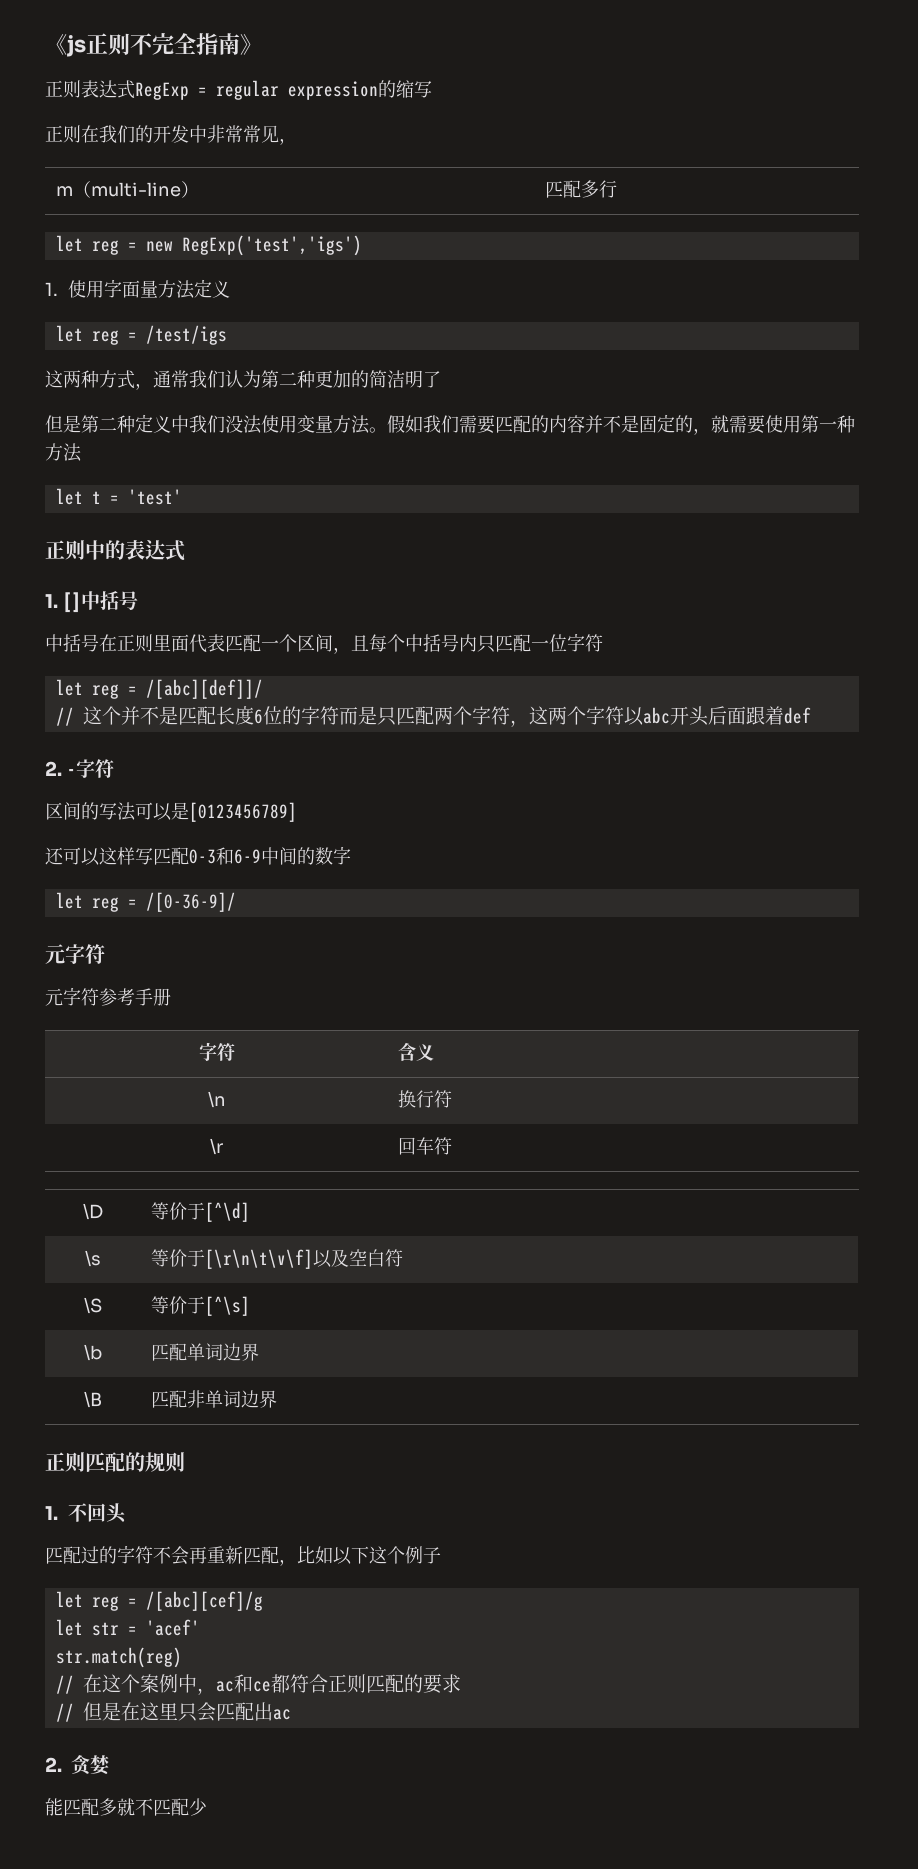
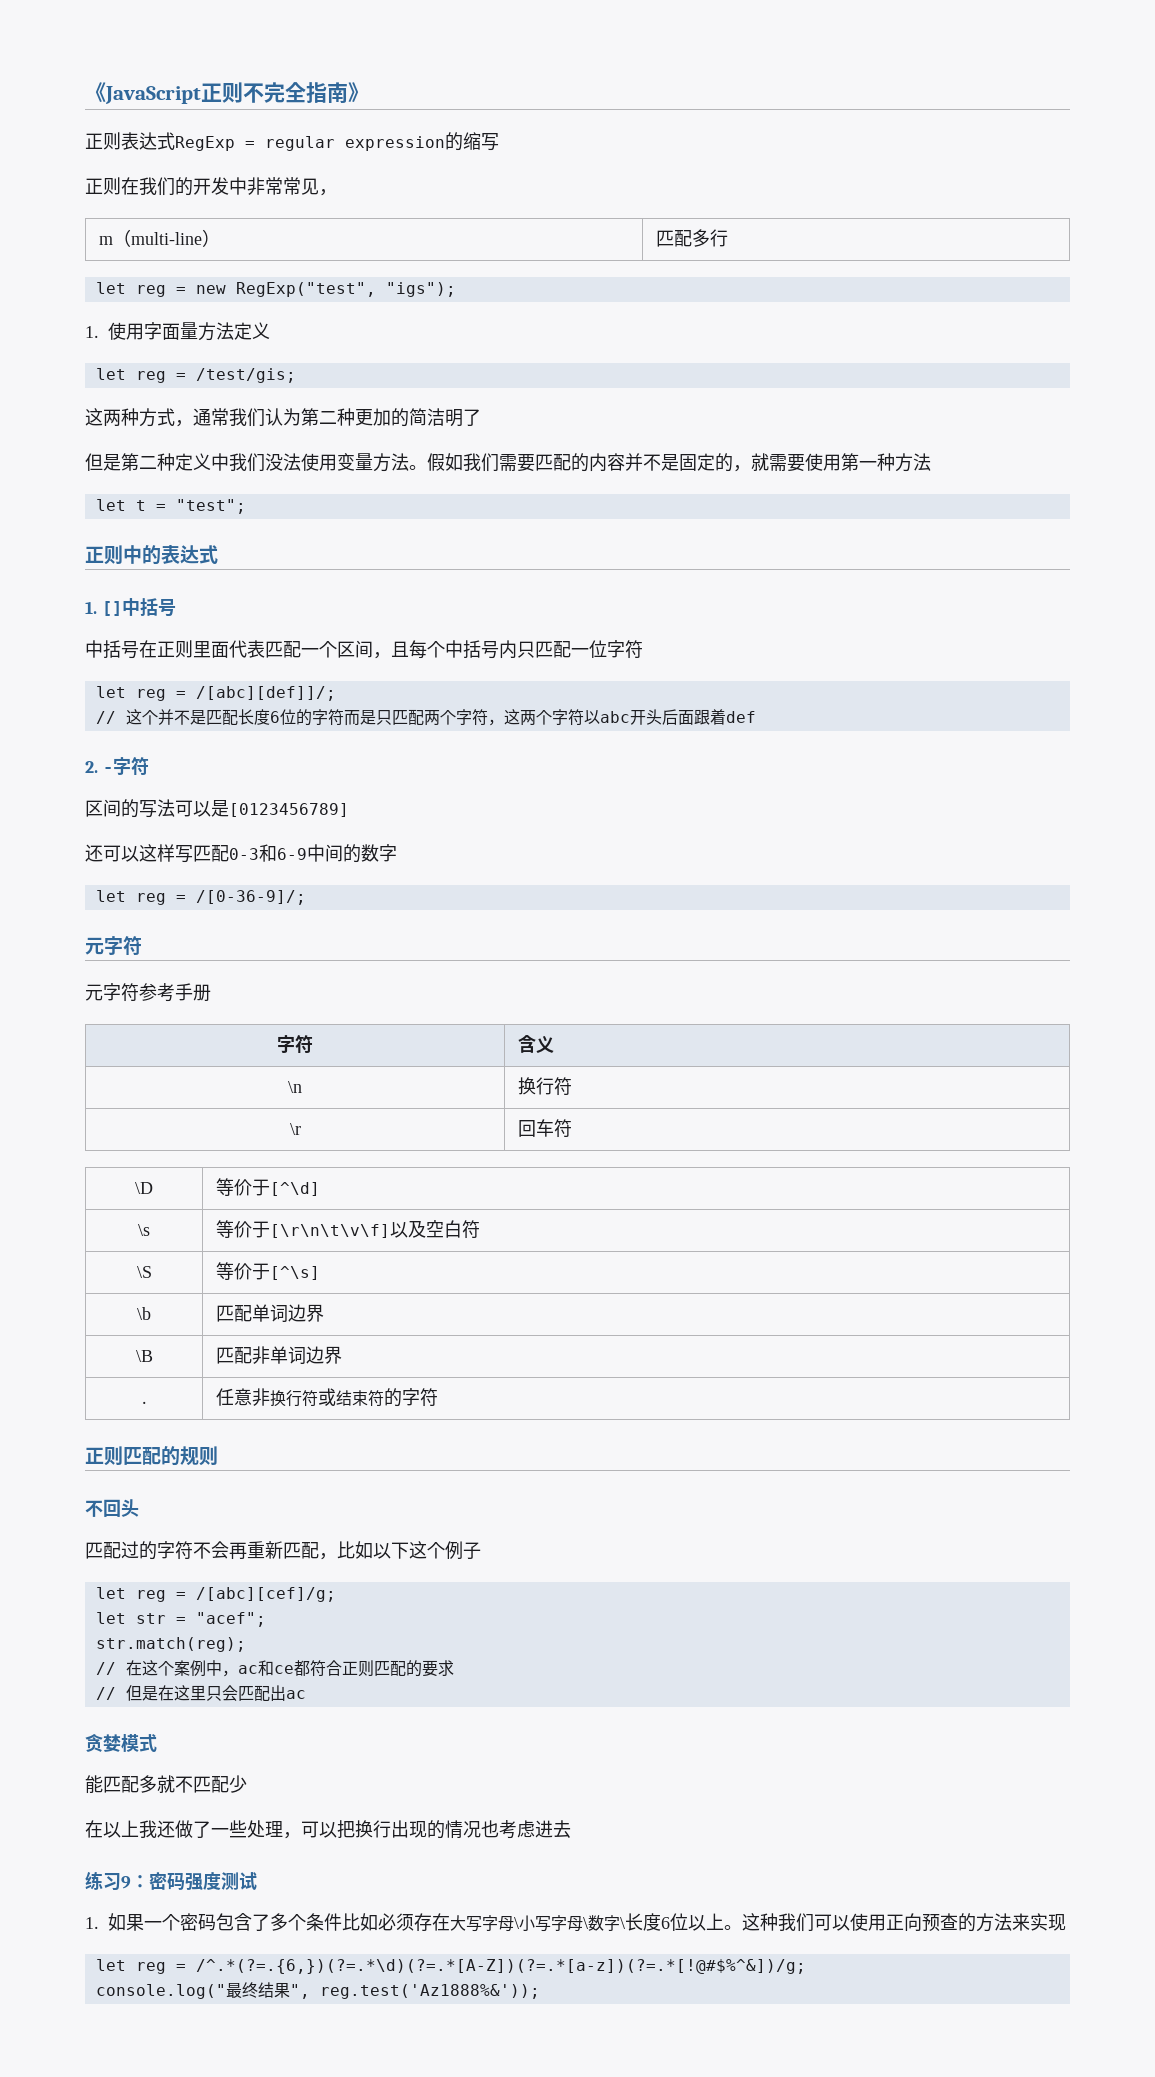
[67,35,86,57] js -> [105,86,201,104] JavaScript
[181,235,362,256] RegExp('test','igs') -> [235,282,456,297] RegExp("test", "igs");
[145,325,227,345] /test/igs -> [195,368,296,383] /test/gis;
[127,489,182,505] 'test' -> [175,499,246,514] "test";
[145,679,263,699] /[abc][def]]/ -> [195,686,336,701] /[abc][def]]/;
[145,892,236,912] /[0-36-9]/ -> [195,890,306,905] /[0-36-9]/;
(278, 1399) none -> [141,1401,147,1404] [215,1388,438,1407] // . | 任意非换行符或结束符的字符
[45,1506,58,1520] 1. -> (218, 1456) none
[145,1591,263,1611] /[abc][cef]/g -> [195,1587,336,1602] /[abc][cef]/g;
[145,1619,200,1636] [55,1647,182,1668] 'acef' // str.match(reg) -> [195,1612,266,1627] [95,1637,246,1652] "acef"; // str.match(reg);
[45,1757,62,1772] 2. -> (306, 1694) none
(110, 1765) none -> [121,1734,157,1752] 模式
(207, 1807) none -> [85,1820,571,1839] [85,1871,257,1891] [85,1913,1066,1932] [95,1959,806,1974] [95,1982,540,1999] // 在以上我还做了一些处理，可以把换行出现的情况也考虑进去 // 练习9：密码强度测试 // 1.如果一个密码包含了多个条件比如必须存在大写字母\小写字母\数字\长度6位以上。这种我们可以使用正向预查的方法来实现 // let reg = /^.*(?=.{6,})(?=.*\d)(?=.*[A-Z])(?=.*[a-z])(?=.*[!@#$%^&])/g; // console.log("最终结果", reg.test('Az1888%&'));

